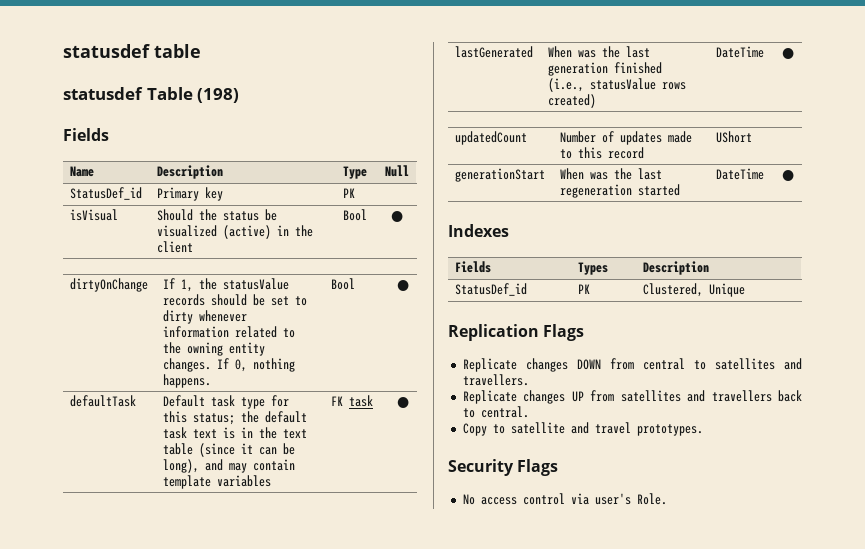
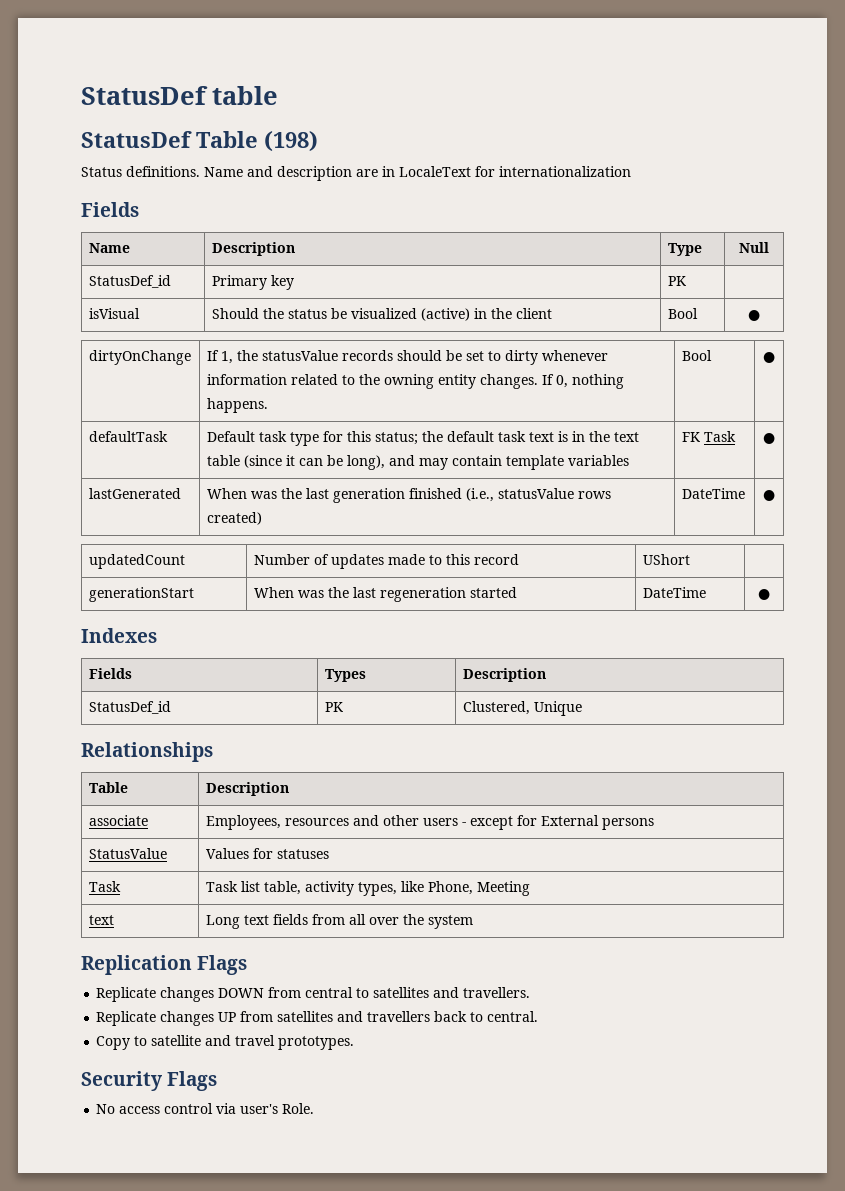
[63,44,150,58] statusdef -> [81,86,208,105] StatusDef
[63,87,143,100] statusdef -> [81,131,192,148] StatusDef
(240, 95) none -> [81,166,631,181] // Status definitions. Name and description are in LocaleText for internationalization
[349,395,374,407] task -> [703,431,736,442] Task
(746, 290) none -> [81,742,213,762] [88,782,128,793] [205,782,289,796] [88,815,148,826] [205,815,654,830] [88,848,167,859] [205,848,329,859] [88,881,121,892] [205,881,530,896] [88,915,114,925] [205,914,473,929] // Relationships // Table | Description // associate | Employees, resources and other users - except for External persons // StatusValue | Values for statuses // Task | Task list table, activity types, like Phone, Meeting // text | Long text fields from all over the system

